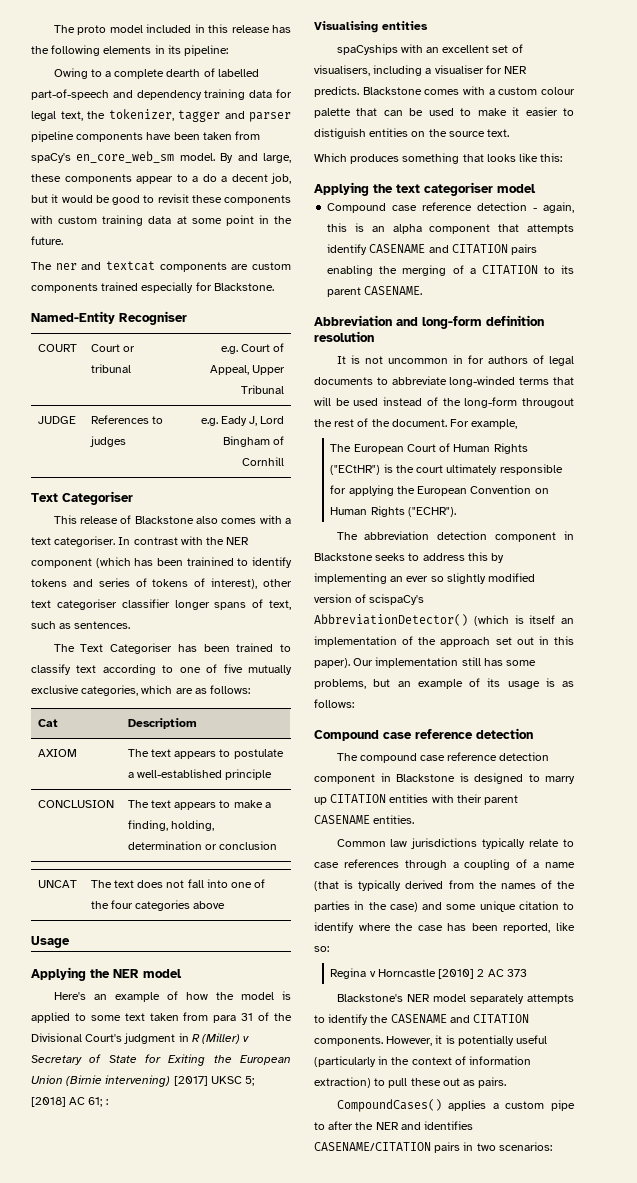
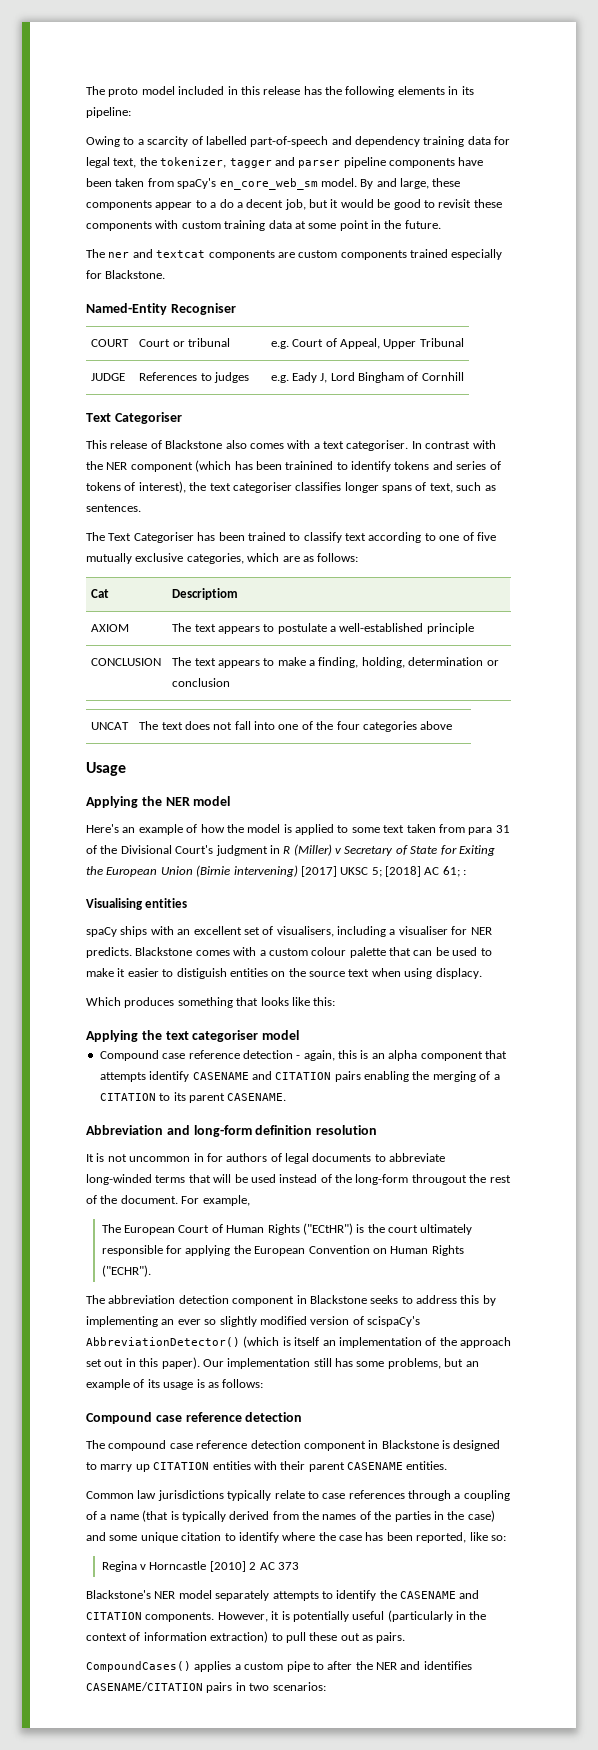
[114,69,201,79] complete dearth -> [147,136,189,147] scarcity
[263,579,292,587] [31,599,170,610] other text categoriser classifier -> [189,482,342,493] the text categoriser classifies
[336,44,398,55] spaCyships -> [86,926,148,937] spaCy ships
[487,129,510,137] text. -> [348,968,482,979] text when using displacy.

